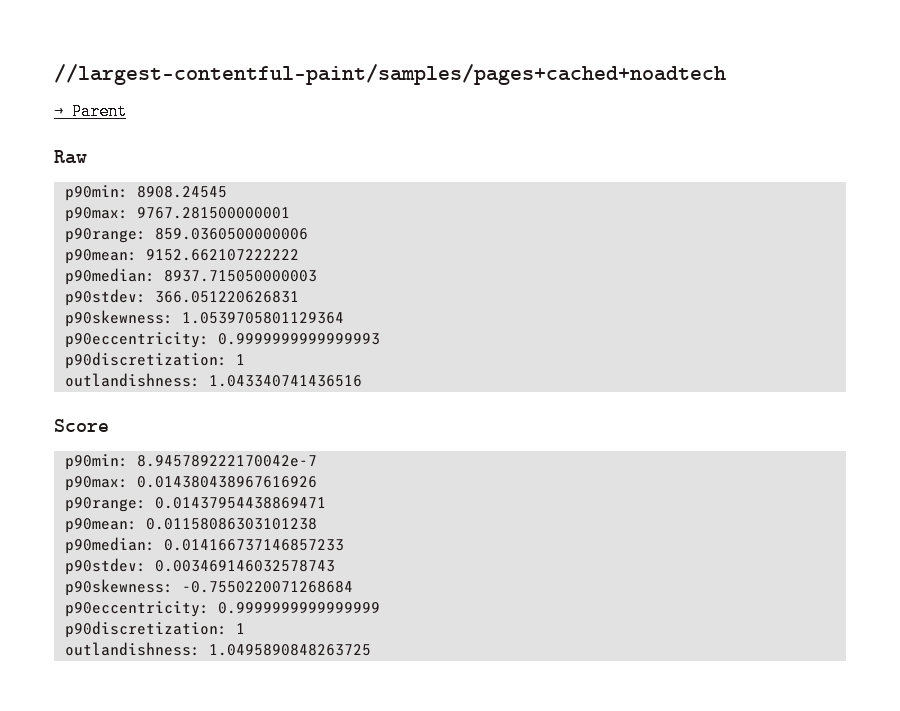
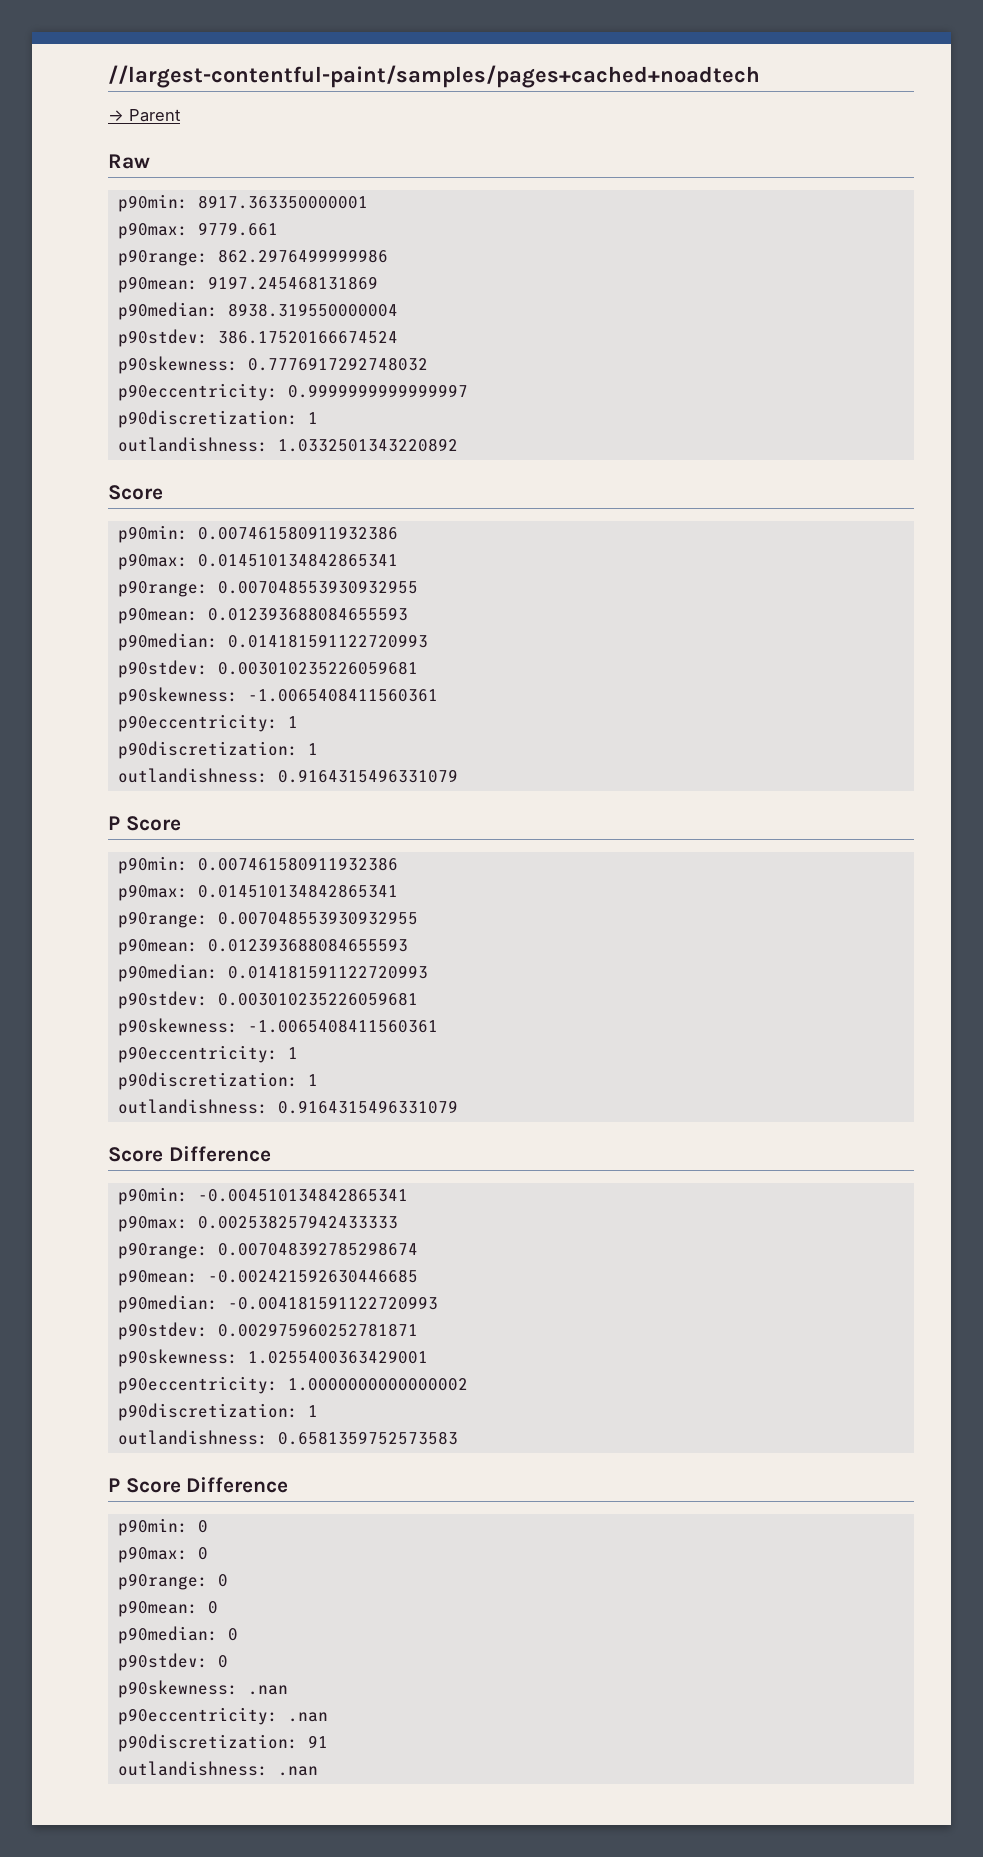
[136,186,227,198] [64,207,290,222] [64,228,308,243] [64,249,299,264] [64,268,317,285] [64,289,299,306] [64,310,344,327] [64,332,380,348] [64,352,245,369] [64,373,362,387] [54,419,109,432] [64,454,317,470] [64,476,317,491] [64,497,326,512] [64,518,317,533] [64,537,344,554] [64,558,335,575] [64,579,353,596] [64,601,380,617] [64,621,245,638] [64,642,371,656] 8908.24545 // p90max: 9767.281500000001 // p90range: 859.0360500000006 // p90mean: 9152.662107222222 // p90median: 8937.715050000003 // p90stdev: 366.051220626831 // p90skewness: 1.0539705801129364 // p90eccentricity: 0.9999999999999993 // p90discretization: 1 // outlandishness: 1.043340741436516 // Score // p90min: 8.945789222170042e-7 // p90max: 0.014380438967616926 // p90range: 0.01437954438869471 // p90mean: 0.01158086303101238 // p90median: 0.014166737146857233 // p90stdev: 0.003469146032578743 // p90skewness: -0.7550220071268684 // p90eccentricity: 0.9999999999999999 // p90discretization: 1 // outlandishness: 1.0495890848263725 -> [197,195,368,209] [117,222,278,239] [117,249,388,266] [117,276,378,293] [117,302,398,320] [117,329,398,347] [117,356,428,374] [117,383,468,401] [117,410,318,428] [117,437,458,452] [108,485,163,500] [117,525,398,543] [117,553,398,570] [117,580,418,597] [117,607,408,624] [117,633,428,651] [117,660,418,678] [117,687,438,705] [117,714,298,732] [117,741,318,759] [117,768,458,783] [108,816,181,831] [117,856,398,874] [117,884,398,901] [117,911,418,928] [117,938,408,955] [117,964,428,982] [117,991,418,1009] [117,1018,438,1036] [117,1045,298,1063] [117,1072,318,1090] [117,1099,458,1114] [108,1146,271,1162] [117,1187,408,1205] [117,1215,398,1232] [117,1242,418,1259] [117,1269,418,1286] [117,1295,438,1313] [117,1322,418,1340] [117,1349,428,1367] [117,1376,468,1394] [117,1403,318,1421] [117,1430,458,1445] [108,1477,289,1493] [117,1518,208,1536] [117,1546,208,1563] [117,1573,228,1590] [117,1600,218,1617] [117,1626,238,1644] [117,1653,228,1671] [117,1680,288,1698] [117,1707,328,1725] [117,1734,328,1752] [117,1761,318,1776] 8917.363350000001 // p90max: 9779.661 // p90range: 862.2976499999986 // p90mean: 9197.245468131869 // p90median: 8938.319550000004 // p90stdev: 386.17520166674524 // p90skewness: 0.7776917292748032 // p90eccentricity: 0.9999999999999997 // p90discretization: 1 // outlandishness: 1.0332501343220892 // Score // p90min: 0.007461580911932386 // p90max: 0.014510134842865341 // p90range: 0.007048553930932955 // p90mean: 0.012393688084655593 // p90median: 0.014181591122720993 // p90stdev: 0.003010235226059681 // p90skewness: -1.0065408411560361 // p90eccentricity: 1 // p90discretization: 1 // outlandishness: 0.9164315496331079 // P Score // p90min: 0.007461580911932386 // p90max: 0.014510134842865341 // p90range: 0.007048553930932955 // p90mean: 0.012393688084655593 // p90median: 0.014181591122720993 // p90stdev: 0.003010235226059681 // p90skewness: -1.0065408411560361 // p90eccentricity: 1 // p90discretization: 1 // outlandishness: 0.9164315496331079 // Score Difference // p90min: -0.004510134842865341 // p90max: 0.002538257942433333 // p90range: 0.007048392785298674 // p90mean: -0.002421592630446685 // p90median: -0.004181591122720993 // p90stdev: 0.002975960252781871 // p90skewness: 1.0255400363429001 // p90eccentricity: 1.0000000000000002 // p90discretization: 1 // outlandishness: 0.6581359752573583 // P Score Difference // p90min: 0 // p90max: 0 // p90range: 0 // p90mean: 0 // p90median: 0 // p90stdev: 0 // p90skewness: .nan // p90eccentricity: .nan // p90discretization: 91 // outlandishness: .nan

